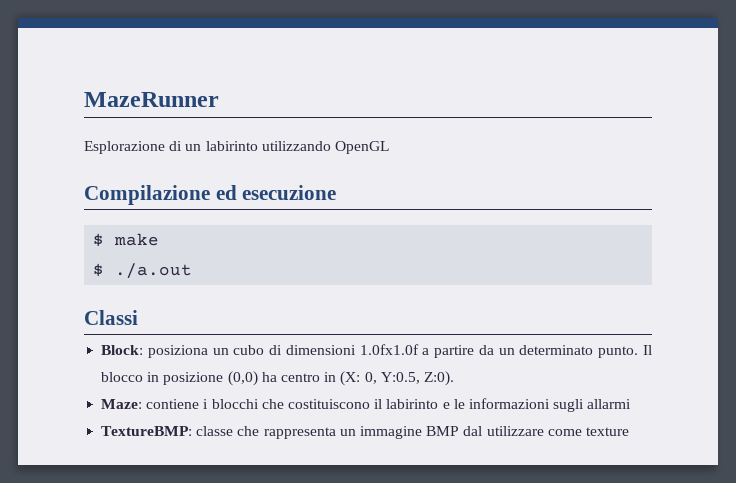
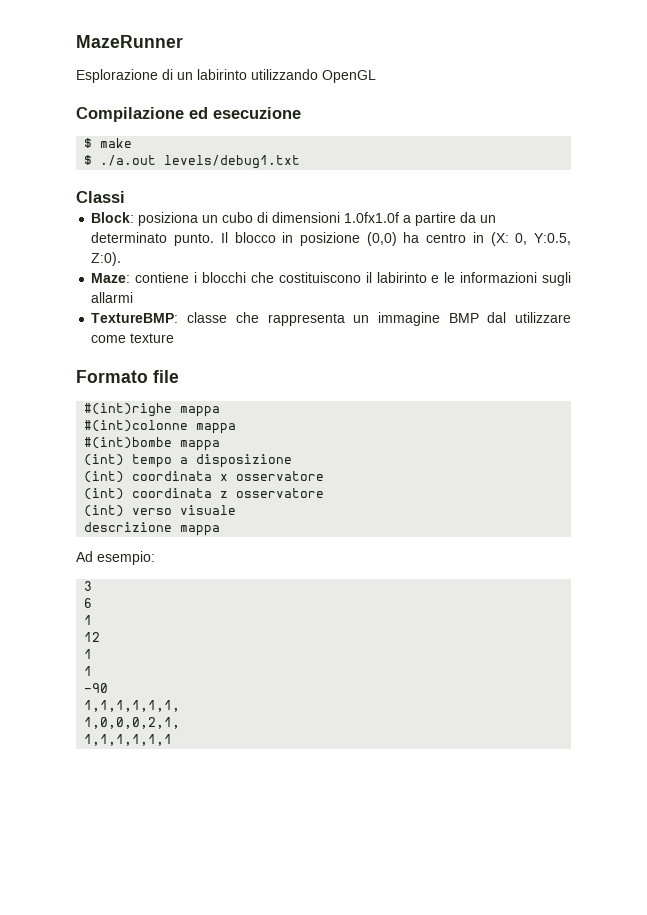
(193, 271) none -> [164,155,301,169] levels/debug1.txt
(629, 431) none -> [76,370,179,383] [84,403,221,417] [84,420,237,434] [84,437,221,451] [84,454,293,468] [84,471,325,483] [84,488,325,500] [84,505,237,517] [84,522,221,536] [76,551,155,565] [84,581,93,591] [84,598,93,608] [84,615,93,625] [84,632,101,642] [84,649,93,659] [84,666,93,676] [84,683,109,693] [84,700,181,712] [84,717,181,729] [84,734,173,746] // Formato file // #(int)righe mappa // #(int)colonne mappa // #(int)bombe mappa // (int) tempo a disposizione // (int) coordinata x osservatore // (int) coordinata z osservatore // (int) verso visuale // descrizione mappa // Ad esempio: // 3 // 6 // 1 // 12 // 1 // 1 // -90 // 1,1,1,1,1,1, // 1,0,0,0,2,1, // 1,1,1,1,1,1

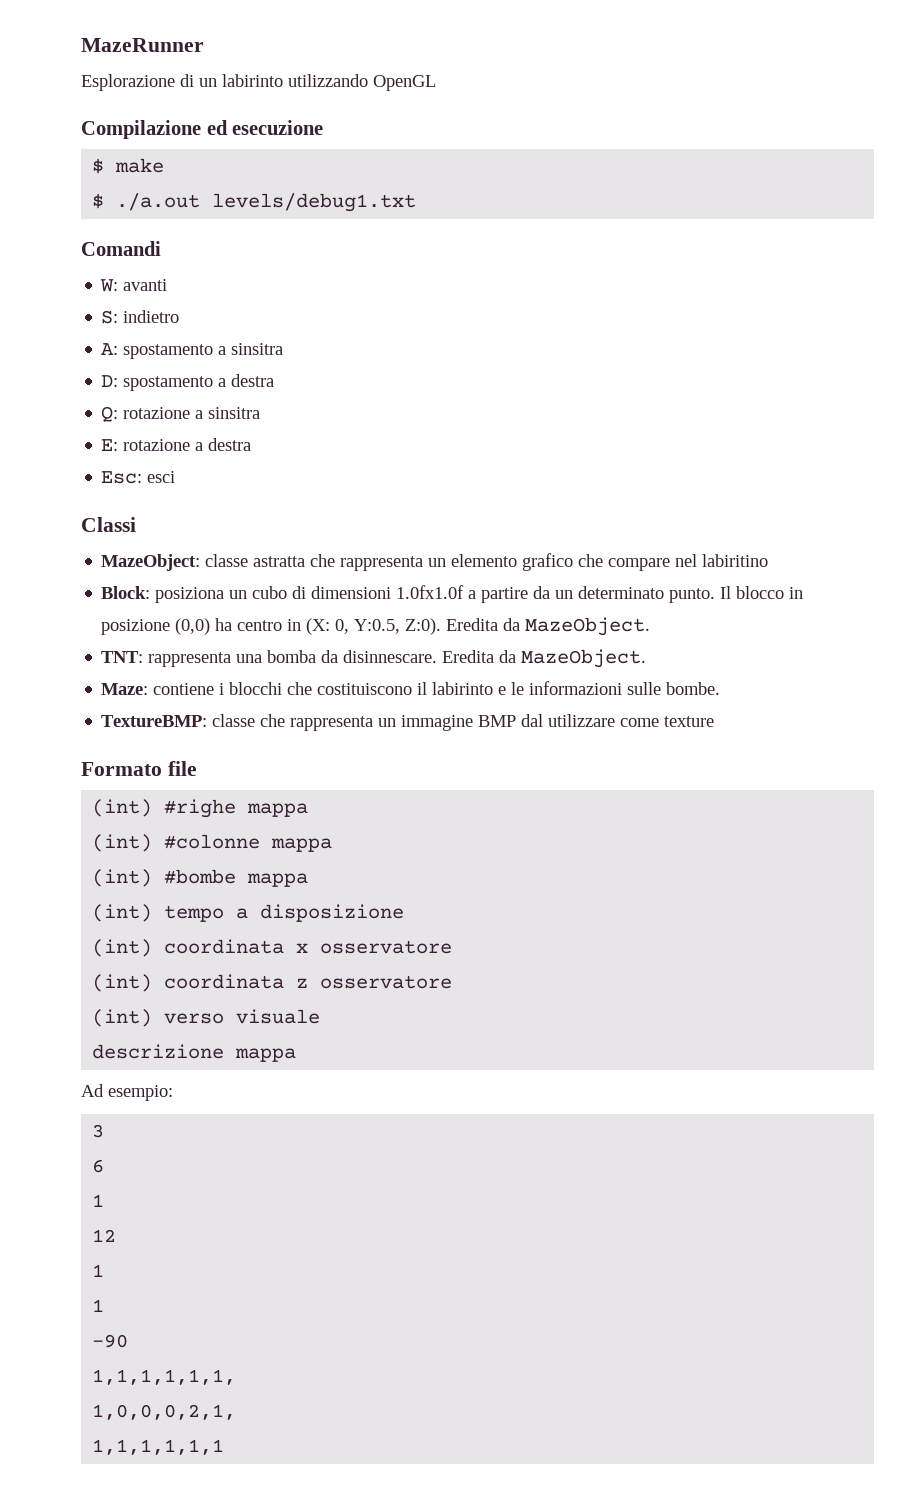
[76,191,125,203] Classi -> [81,241,161,256] [100,279,168,292] [101,310,180,324] [101,343,284,359] [101,374,275,391] [101,406,261,422] [101,438,252,451] [101,471,176,484] [81,517,136,532] [101,553,769,571] Comandi // W: avanti // S: indietro // A: spostamento a sinsitra // D: spostamento a destra // Q: rotazione a sinsitra // E: rotazione a destra // Esc: esci // Classi // MazeObject: classe astratta che rappresenta un elemento grafico che compare nel labiritino
(122, 259) none -> [446,617,651,636] [101,649,647,668] Eredita da MazeObject. // TNT: rappresenta una bomba da disinnescare. Eredita da MazeObject.
[542,272,571,286] [91,292,134,303] sugli allarmi -> [627,682,721,695] sulle bombe.
[84,403,221,417] [84,420,237,434] [84,437,173,449] #(int)righe mappa // #(int)colonne mappa // #(int)bombe -> [92,799,309,818] [92,834,333,852] [92,869,237,887] (int) #righe mappa // (int) #colonne mappa // (int) #bombe

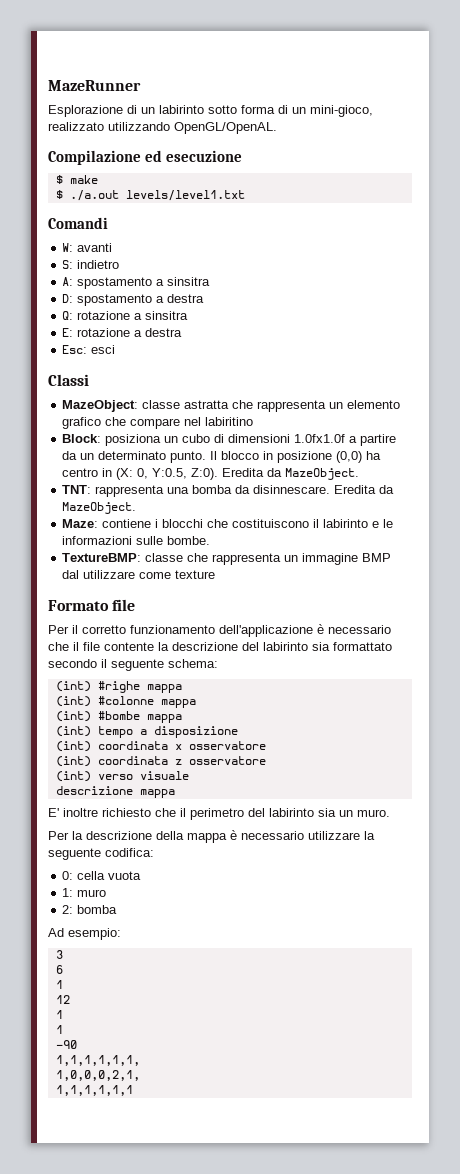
[288,74,436,91] utilizzando OpenGL -> [208,105,373,117] [48,122,277,134] sotto forma di un mini-gioco, realizzato utilizzando OpenGL/OpenAL.
[212,193,417,212] levels/debug1.txt -> [125,190,245,201] levels/level1.txt
(197, 768) none -> [48,624,391,637] [48,642,392,651] [48,659,218,671] // Per il corretto funzionamento dell'applicazione è necessario che il file contente la descrizione del labirinto sia formattato secondo il seguente schema:
(297, 1055) none -> [48,808,390,820] [48,830,375,843] [48,848,154,860] [62,871,142,880] [62,888,107,897] [62,905,118,914] // E' inoltre richiesto che il perimetro del labirinto sia un muro. // Per la descrizione della mappa è necessario utilizzare la seguente codifica: // 0: cella vuota // 1: muro // 2: bomba

